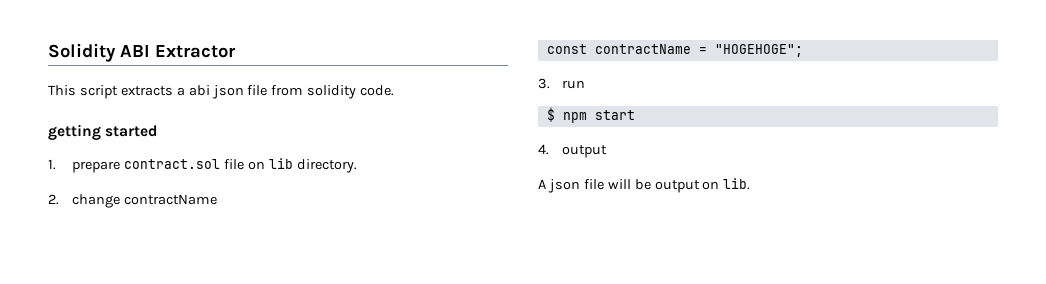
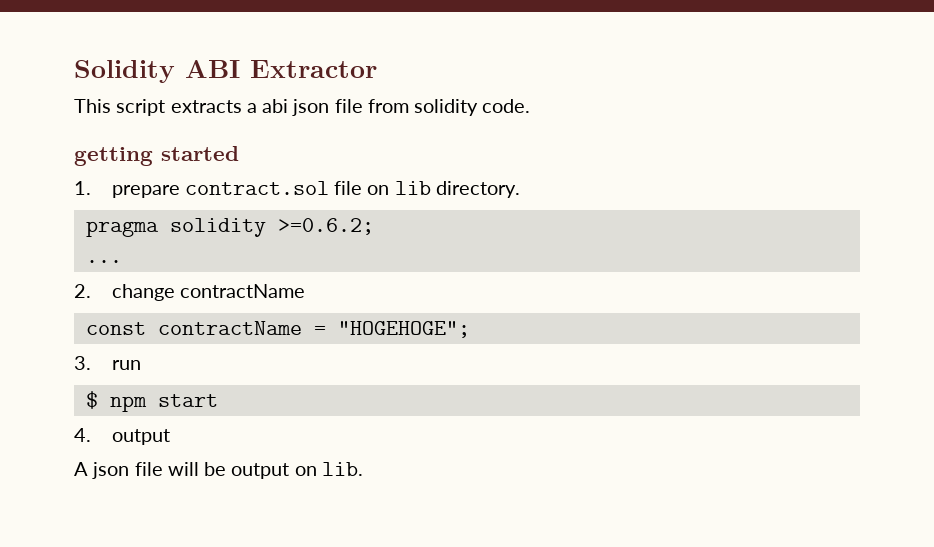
(357, 166) none -> [85,218,374,237] [85,260,122,263] // pragma solidity >=0.6.2; // ...

